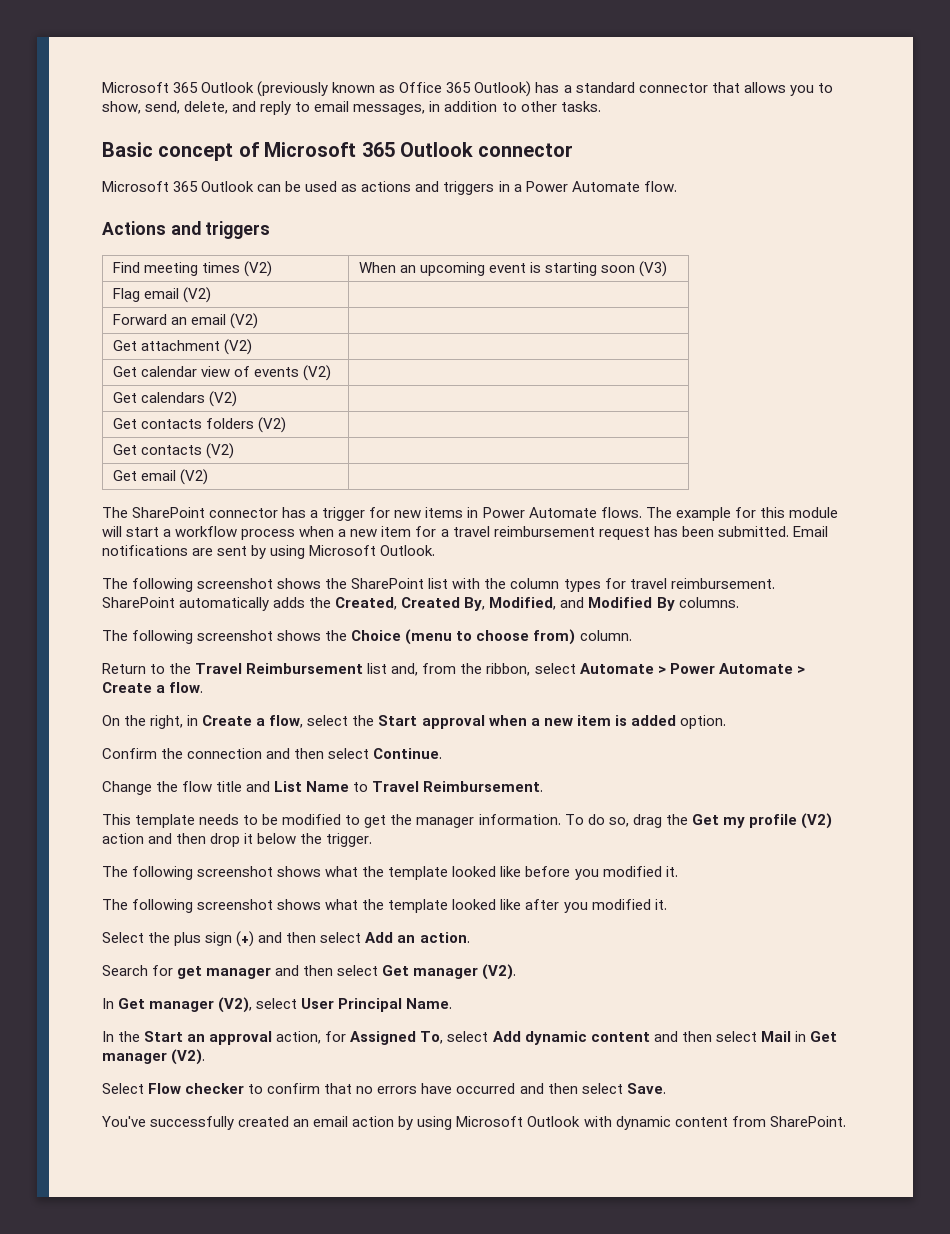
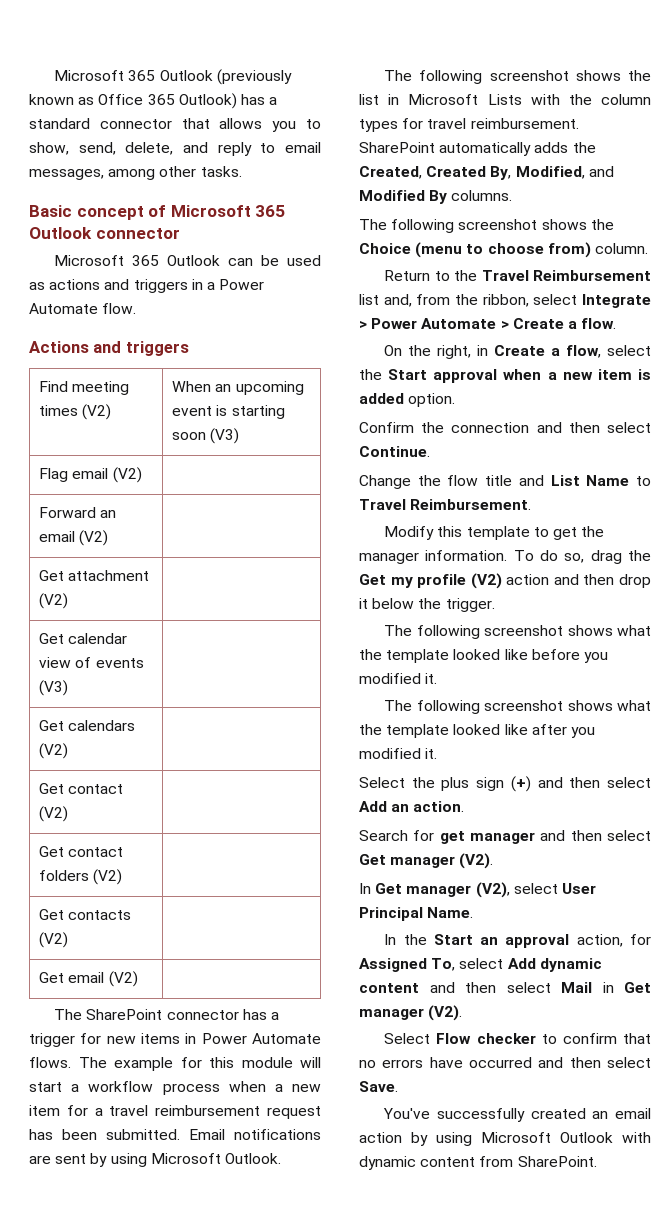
[429,101,517,112] in addition to -> [108,169,156,180] among
[303,365,332,381] (V2) -> [39,680,69,696] (V3)
[140,419,202,429] contacts -> [68,784,124,794] [39,806,69,822] [39,846,124,857] contact (V2) | // Get contact
[351,578,449,589] SharePoint list -> [359,94,522,105] list in Microsoft Lists
[579,663,654,674] Automate -> [582,294,651,308] Integrate
[102,814,342,828] This template needs to be modified -> [384,526,530,540] Modify this template

